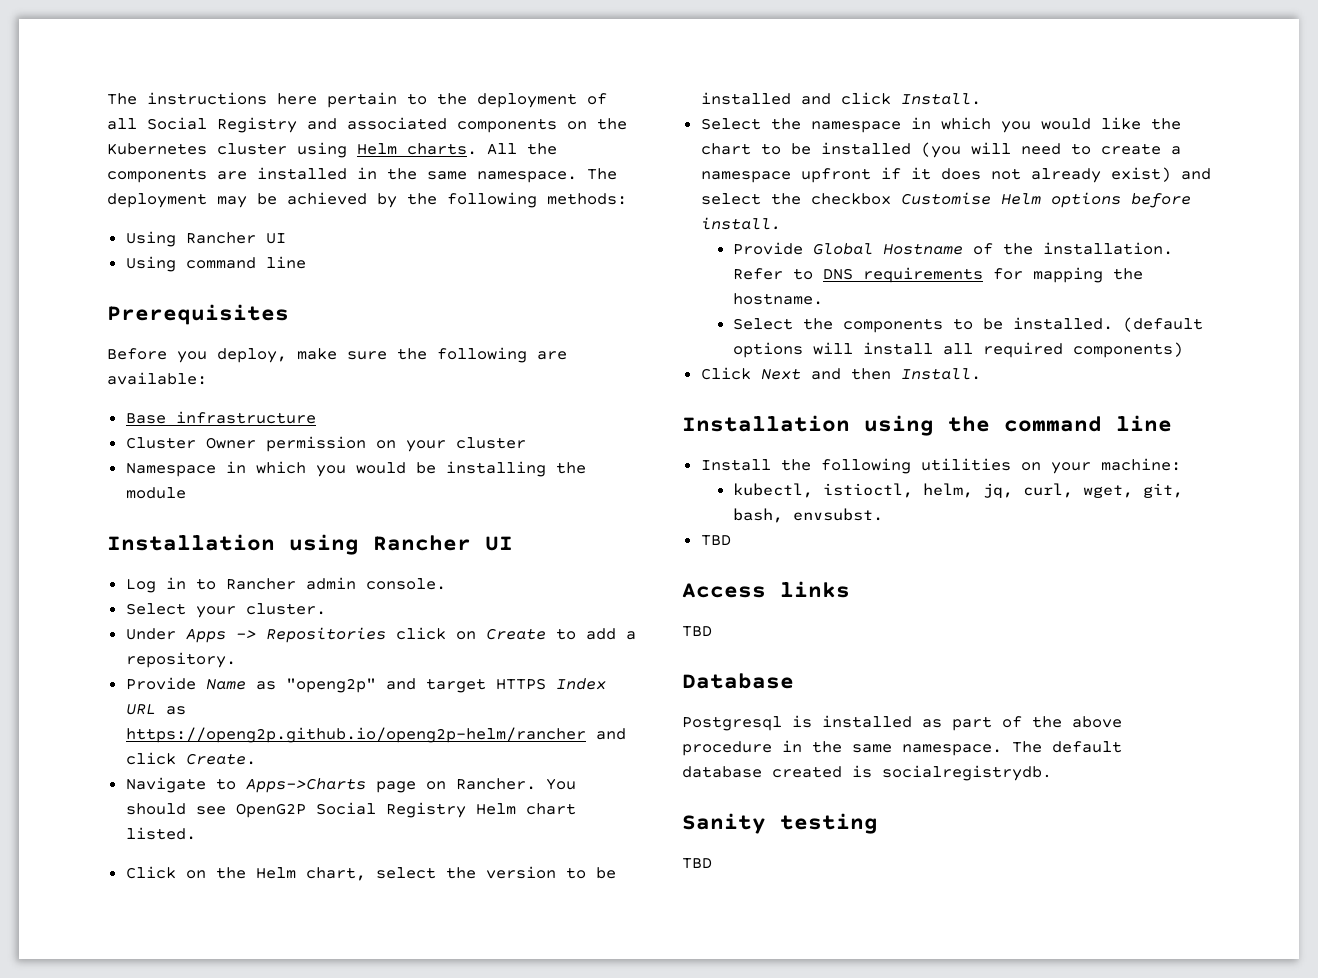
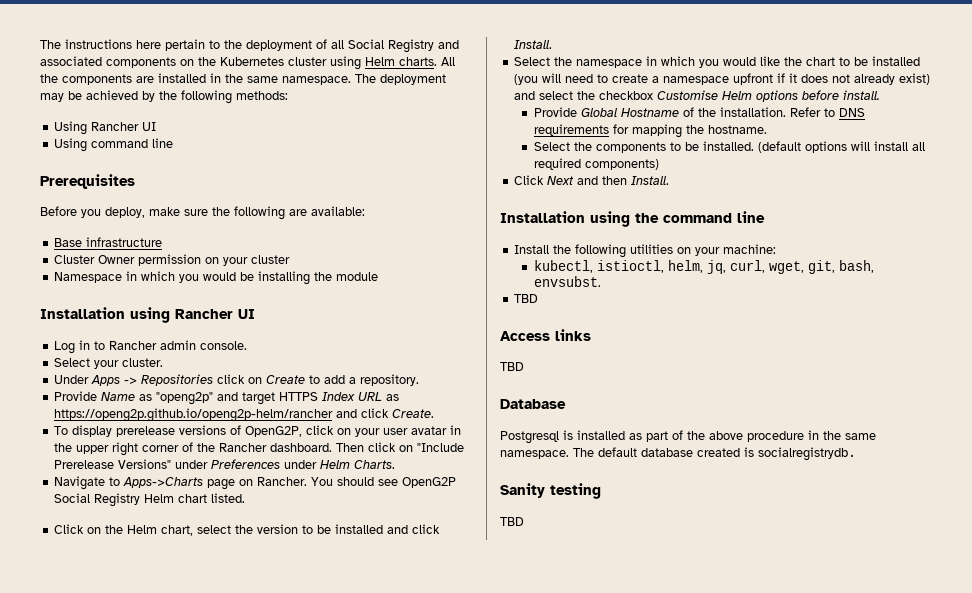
(256, 759) none -> [54,425,462,437] [54,442,465,456] [54,459,396,469] // To display prerelease versions of OpenG2P, click on your user avatar in the upper right corner of the Rancher dashboard. Then click on "Include Prerelease Versions" under Preferences under Helm Charts.

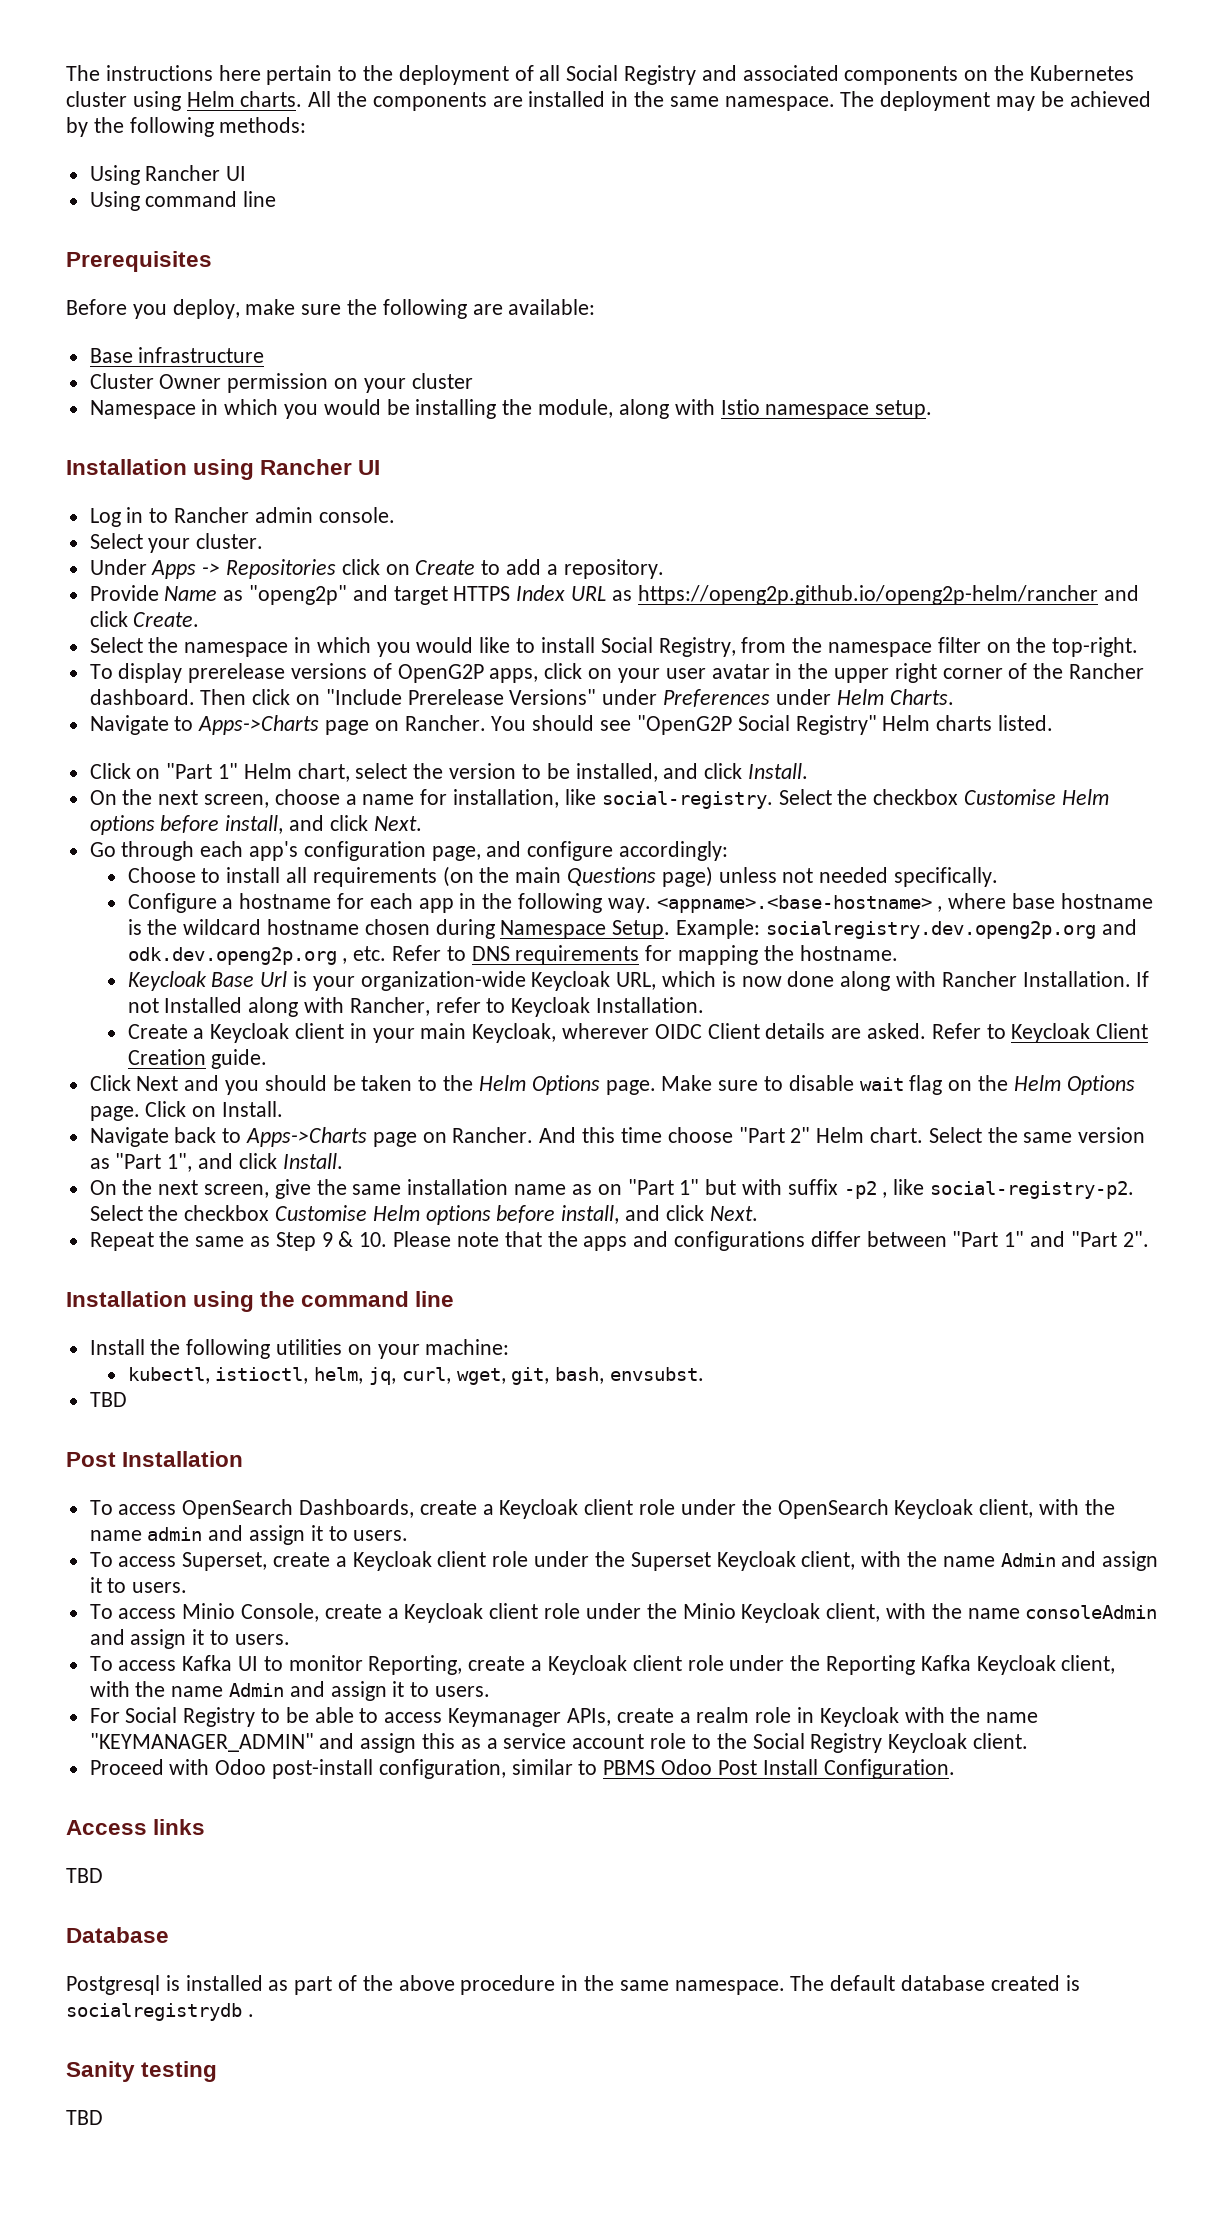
[336,272,379,281] module -> [538,399,933,419] module, along with Istio namespace setup.
(435, 413) none -> [89,637,1139,657] // Select the namespace in which you would like to install Social Registry, from the namespace filter on the top-right.
[245,426,303,437] OpenG2P, -> [397,664,539,683] OpenG2P apps,
[402,477,457,488] [54,493,208,507] OpenG2P Social Registry Helm chart -> [636,715,993,735] "OpenG2P Social Registry" Helm charts
[105,525,124,534] the -> [166,763,239,779] "Part 1"
[335,524,441,534] [514,40,553,49] [514,56,921,68] [514,73,931,85] [514,90,881,102] [533,107,786,117] installed and click Install. // Select the namespace in which you would like the chart to be installed (you will need to create a namespace upfront if it does not already exist) and select the checkbox Customise Helm options before install. // Provide Global Hostname of the installation. -> [575,763,808,782] [89,789,1109,809] [89,815,422,835] [89,841,729,861] [127,866,999,887] [127,893,1153,913] [127,919,1137,939] [127,946,387,965] installed, and click Install. // On the next screen, choose a name for installation, like social-registry. Select the checkbox Customise Helm options before install, and click Next. // Go through each app's configuration page, and configure accordingly: // Choose to install all requirements (on the main Questions page) unless not needed specifically. // Configure a hostname for each app in the following way. <appname>.<base-hostname> , where base hostname is the wildcard hostname chosen during Namespace Setup. Example: socialregistry.dev.openg2p.org and odk.dev.openg2p.org , etc.
[533,141,925,153] [533,158,659,170] [514,175,670,185] Select the components to be installed. (default options will install all required components) // Click Next and then Install. -> [127,971,1150,991] [127,997,705,1017] [127,1023,1149,1043] [127,1049,268,1069] [89,1075,1135,1095] [89,1101,284,1121] [89,1127,1146,1147] [89,1153,343,1172] [89,1179,1134,1199] [89,1205,758,1225] [89,1231,1149,1251] Keycloak Base Url is your organization-wide Keycloak URL, which is now done along with Rancher Installation. If not Installed along with Rancher, refer to Keycloak Installation. // Create a Keycloak client in your main Keycloak, wherever OIDC Client details are asked. Refer to Keycloak Client Creation guide. // Click Next and you should be taken to the Helm Options page. Make sure to disable wait flag on the Helm Options page. Click on Install. // Navigate back to Apps->Charts page on Rancher. And this time choose "Part 2" Helm chart. Select the same version as "Part 1", and click Install. // On the next screen, give the same installation name as on "Part 1" but with suffix -p2 , like social-registry-p2. Select the checkbox Customise Helm options before install, and click Next. // Repeat the same as Step 9 & 10. Please note that the apps and configurations differ between "Part 1" and "Part 2".
(539, 298) none -> [66,1451,244,1467] [89,1499,1115,1519] [89,1525,409,1545] [89,1551,1159,1571] [89,1577,188,1593] [89,1603,1158,1623] [89,1629,290,1649] [89,1655,1116,1675] [89,1681,491,1701] [89,1707,1039,1727] [89,1733,1028,1753] [89,1759,955,1779] // Post Installation // To access OpenSearch Dashboards, create a Keycloak client role under the OpenSearch Keycloak client, with the name admin and assign it to users. // To access Superset, create a Keycloak client role under the Superset Keycloak client, with the name Admin and assign it to users. // To access Minio Console, create a Keycloak client role under the Minio Keycloak client, with the name consoleAdmin and assign it to users. // To access Kafka UI to monitor Reporting, create a Keycloak client role under the Reporting Kafka Keycloak client, with the name Admin and assign it to users. // For Social Registry to be able to access Keymanager APIs, create a realm role in Keycloak with the name "KEYMANAGER_ADMIN" and assign this as a service account role to the Social Registry Keycloak client. // Proceed with Odoo post-install configuration, similar to PBMS Odoo Post Install Configuration.
[758,447,856,461] socialregistrydb. -> [66,2003,254,2021] socialregistrydb .

